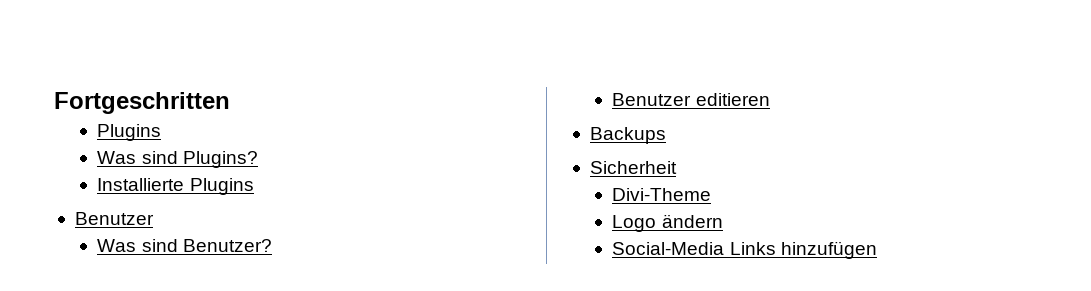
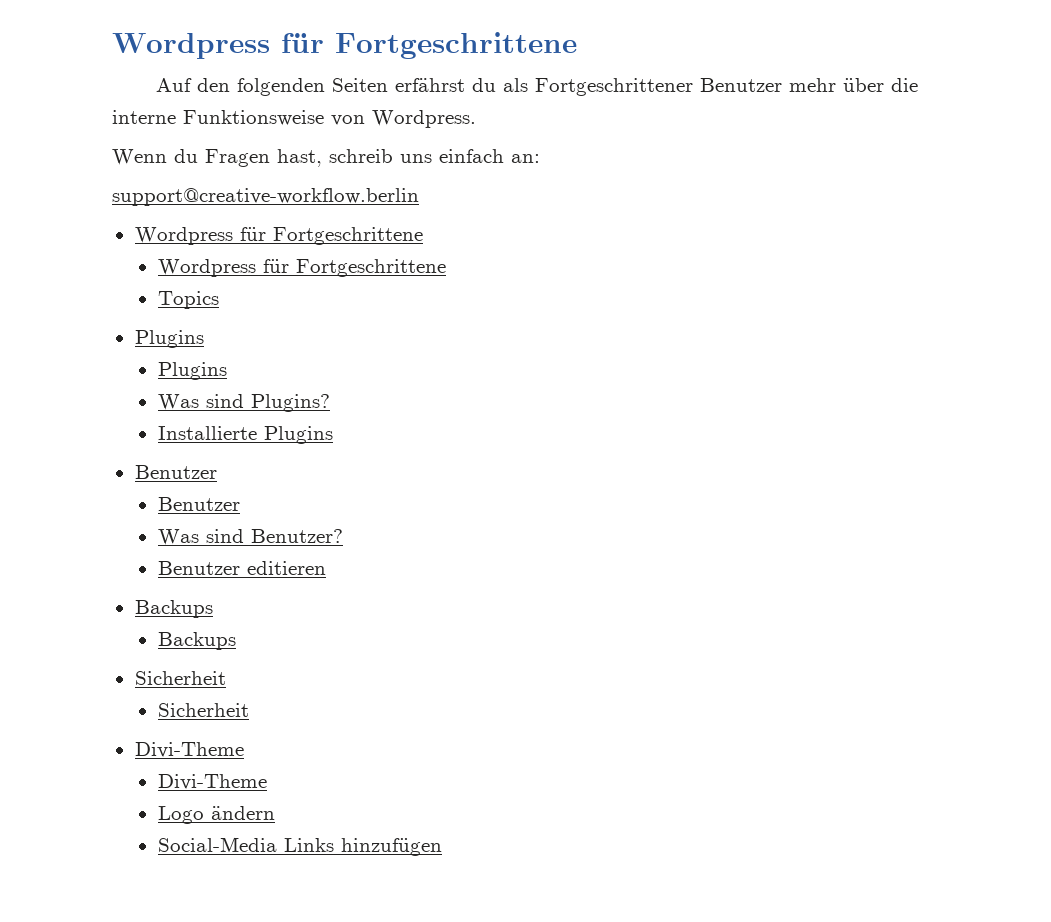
[54,92,230,114] Fortgeschritten -> [112,32,577,59] [155,78,918,96] [112,110,476,128] [112,149,540,167] [112,188,419,206] [134,227,423,245] [157,259,446,277] [157,291,219,309] [134,330,204,348] Wordpress für Fortgeschrittene // Auf den folgenden Seiten erfährst du als Fortgeschrittener Benutzer mehr über die interne Funktionsweise von Wordpress. // Wenn du Fragen hast, schreib uns einfach an: // support@creative-workflow.berlin // Wordpress für Fortgeschrittene // Wordpress für Fortgeschrittene // Topics // Plugins
(154, 218) none -> [157,497,240,511] // Benutzer
[589,161,677,174] // Sicherheit -> [157,632,236,650] [134,671,226,685] [157,703,249,717] [134,742,244,758] // Backups // Sicherheit // Sicherheit // Divi-Theme

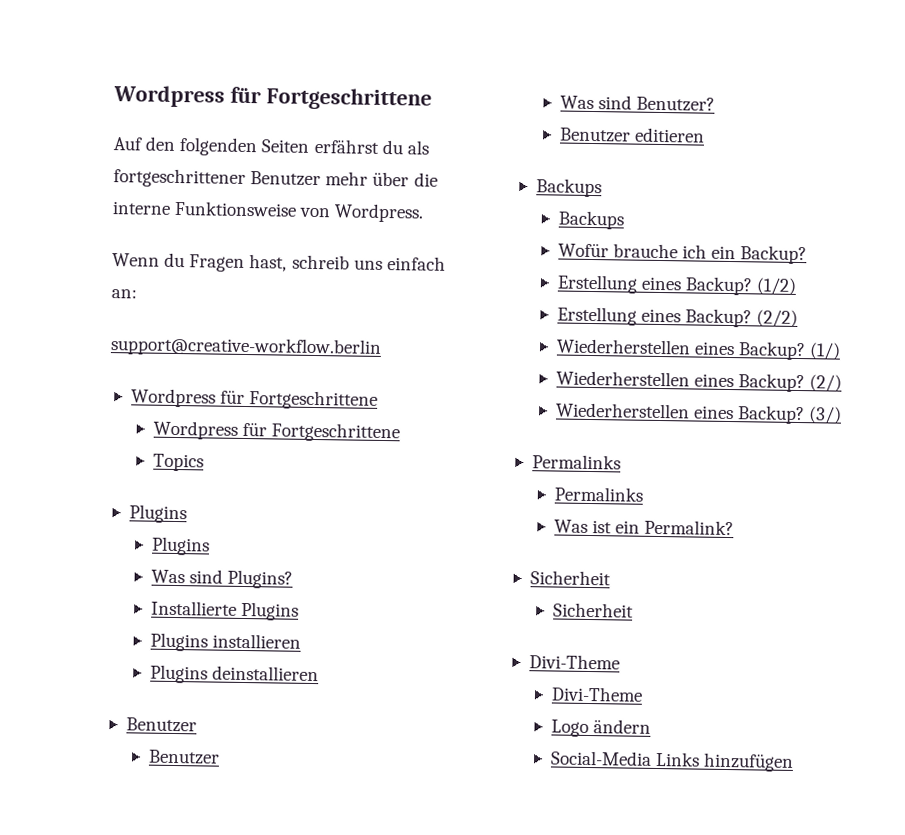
[534,78,693,96] Fortgeschrittener -> [113,168,246,188] fortgeschrittener
(333, 435) none -> [149,632,301,652] [149,664,319,684] // Plugins installieren // Plugins deinstallieren
(236, 641) none -> [557,243,808,265] [556,274,798,296] [556,306,799,328] [555,338,842,361] [555,370,843,393] [555,402,843,425] [531,454,621,470] [553,486,644,502] [553,519,735,536] // Wofür brauche ich ein Backup? // Erstellung eines Backup? (1/2) // Erstellung eines Backup? (2/2) // Wiederherstellen eines Backup? (1/) // Wiederherstellen eines Backup? (2/) // Wiederherstellen eines Backup? (3/) // Permalinks // Permalinks // Was ist ein Permalink?

